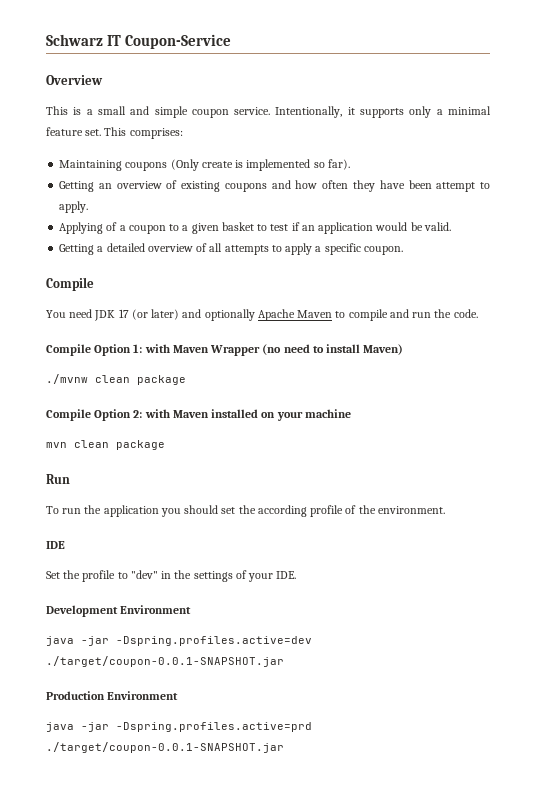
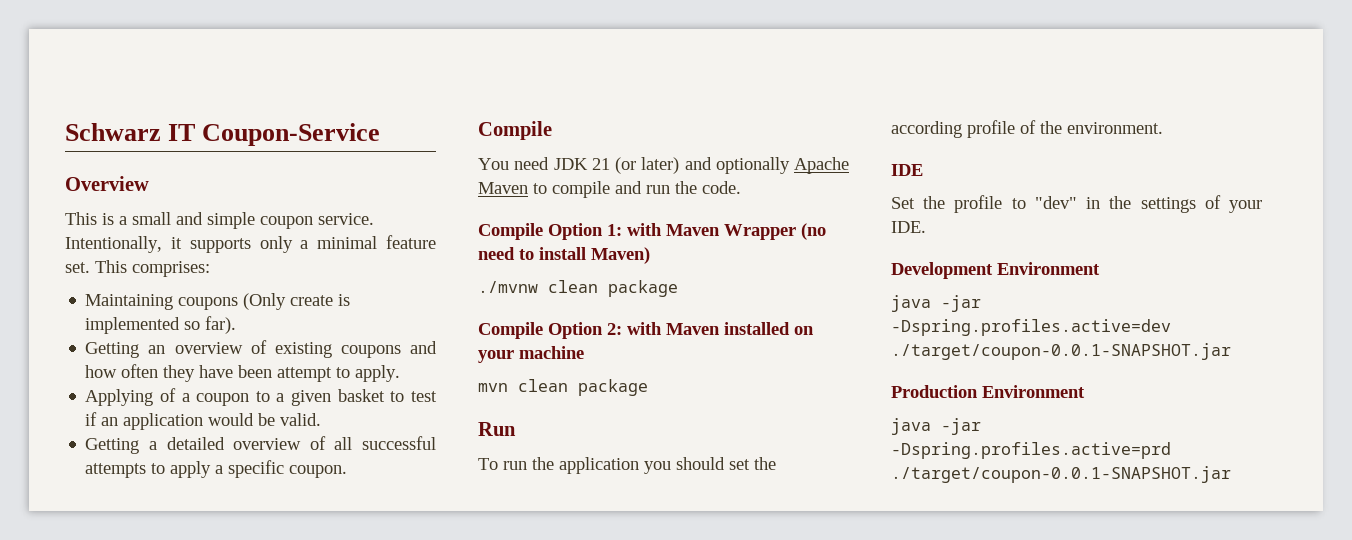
(223, 247) none -> [362,436,436,450] successful
[118,309,129,318] 17 -> [591,158,610,170] 21

